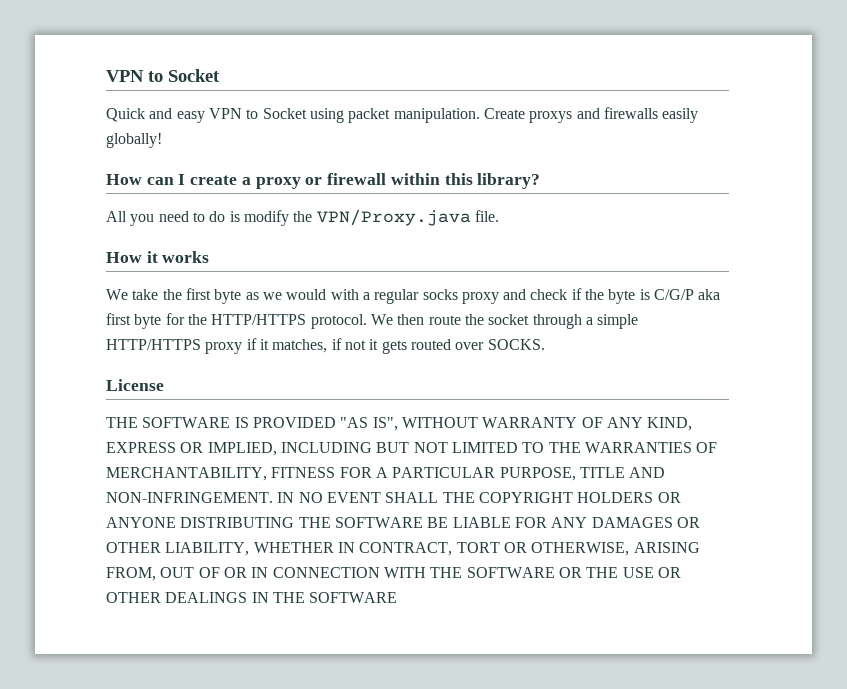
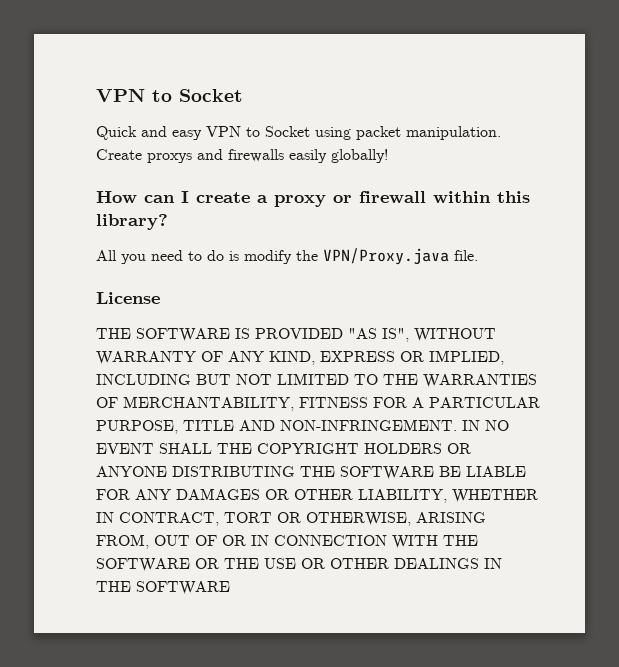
[106,251,210,263] [106,288,721,304] [106,313,639,329] [106,338,545,354] // How it works // We take the first byte as we would with a regular socks proxy and check if the byte is C/G/P aka first byte for the HTTP/HTTPS protocol. We then route the socket through a simple HTTP/HTTPS proxy if it matches, if not it gets routed over SOCKS. -> (478, 255) none

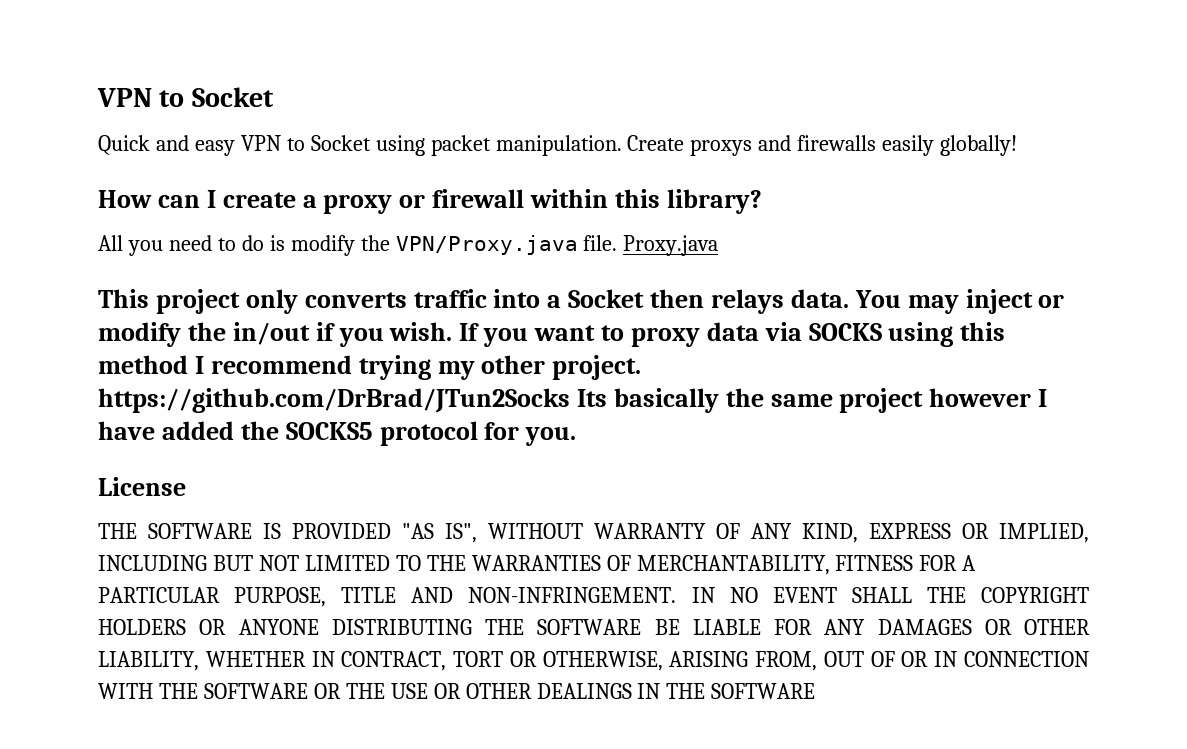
(478, 255) none -> [623,235,719,256] [98,289,1065,314] [98,322,1006,347] [98,355,642,380] [98,388,1048,413] [98,421,577,446] Proxy.java // This project only converts traffic into a Socket then relays data. You may inject or modify the in/out if you wish. If you want to proxy data via SOCKS using this method I recommend trying my other project. https://github.com/DrBrad/JTun2Socks Its basically the same project however I have added the SOCKS5 protocol for you.

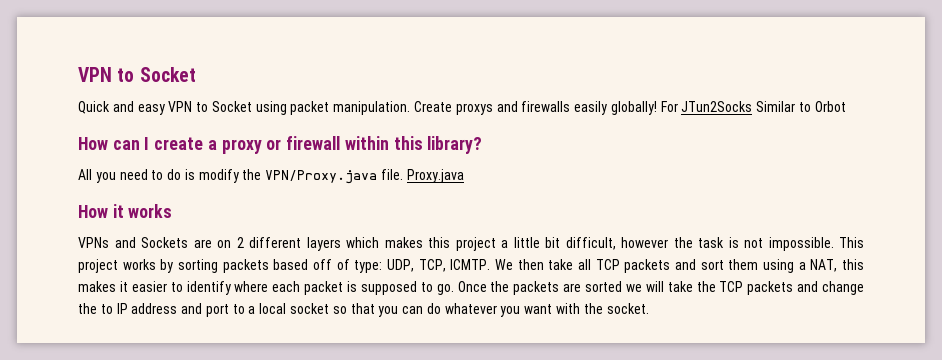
(1018, 145) none -> [660,101,846,112] For JTun2Socks Similar to Orbot
[98,289,1065,314] [98,322,1006,347] [98,355,642,380] [98,388,1048,413] [98,421,577,446] [98,477,186,496] [98,523,1089,543] [98,555,977,575] [98,587,1090,607] [98,619,1090,635] [98,651,1089,671] [98,683,816,699] This project only converts traffic into a Socket then relays data. You may inject or modify the in/out if you wish. If you want to proxy data via SOCKS using this method I recommend trying my other project. https://github.com/DrBrad/JTun2Socks Its basically the same project however I have added the SOCKS5 protocol for you. // License // THE SOFTWARE IS PROVIDED "AS IS", WITHOUT WARRANTY OF ANY KIND, EXPRESS OR IMPLIED, INCLUDING BUT NOT LIMITED TO THE WARRANTIES OF MERCHANTABILITY, FITNESS FOR A PARTICULAR PURPOSE, TITLE AND NON-INFRINGEMENT. IN NO EVENT SHALL THE COPYRIGHT HOLDERS OR ANYONE DISTRIBUTING THE SOFTWARE BE LIABLE FOR ANY DAMAGES OR OTHER LIABILITY, WHETHER IN CONTRACT, TORT OR OTHERWISE, ARISING FROM, OUT OF OR IN CONNECTION WITH THE SOFTWARE OR THE USE OR OTHER DEALINGS IN THE SOFTWARE -> [78,204,173,218] [78,237,864,251] [78,259,864,273] [78,281,864,295] [78,303,649,317] How it works // VPNs and Sockets are on 2 different layers which makes this project a little bit difficult, however the task is not impossible. This project works by sorting packets based off of type: UDP, TCP, ICMTP. We then take all TCP packets and sort them using a NAT, this makes it easier to identify where each packet is supposed to go. Once the packets are sorted we will take the TCP packets and change the to IP address and port to a local socket so that you can do whatever you want with the socket.

